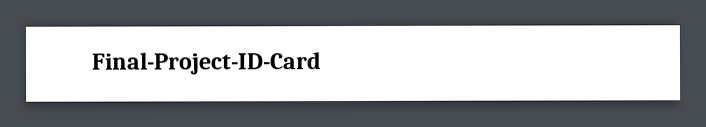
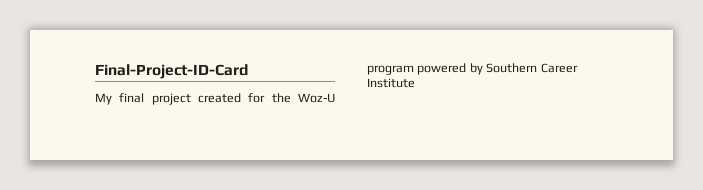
(322, 63) none -> [95,93,335,105] [367,63,578,75] [367,78,415,88] // My final project created for the Woz-U program powered by Southern Career Institute

